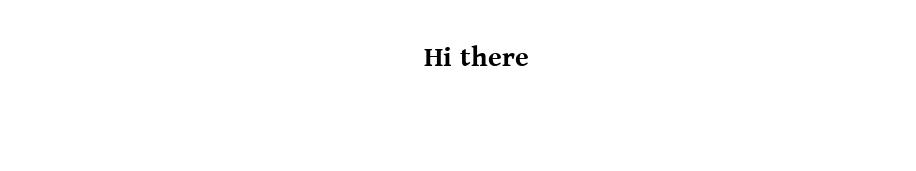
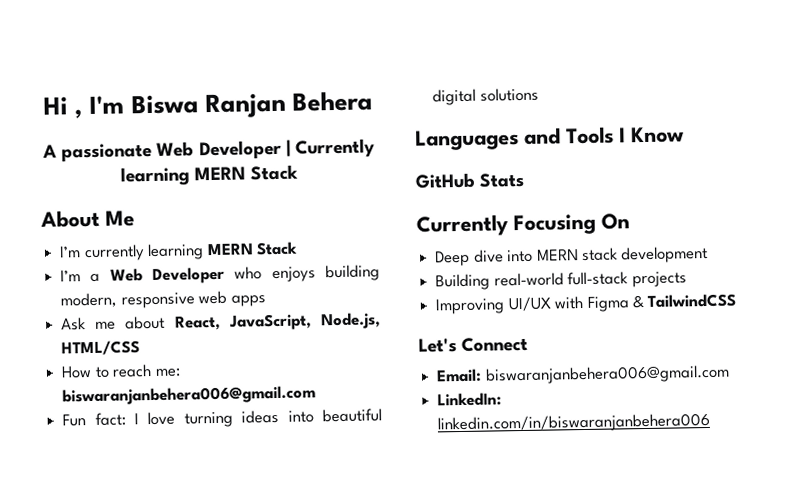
[459,45,529,66] there -> [74,91,373,119] [42,138,375,162] [119,164,299,187] [40,209,135,228] [59,241,298,262] [60,264,381,284] [60,290,266,309] [61,312,382,331] [61,340,141,356] [61,364,181,379] [62,385,317,406] [62,408,382,428] [432,87,539,106] [415,126,684,151] [415,172,526,189] [416,213,630,237] [435,245,709,267] [435,271,687,291] [435,293,737,315] [418,336,529,353] [436,364,730,385] [437,392,503,407] [437,412,711,434] , I'm Biswa Ranjan Behera // A passionate Web Developer | Currently learning MERN Stack // About Me // I’m currently learning MERN Stack // I’m a Web Developer who enjoys building modern, responsive web apps // Ask me about React, JavaScript, Node.js, HTML/CSS // How to reach me: biswaranjanbehera006@gmail.com // Fun fact: I love turning ideas into beautiful digital solutions // Languages and Tools I Know // GitHub Stats // Currently Focusing On // Deep dive into MERN stack development // Building real-world full-stack projects // Improving UI/UX with Figma & TailwindCSS // Let's Connect // Email: biswaranjanbehera006@gmail.com // LinkedIn: linkedin.com/in/biswaranjanbehera006

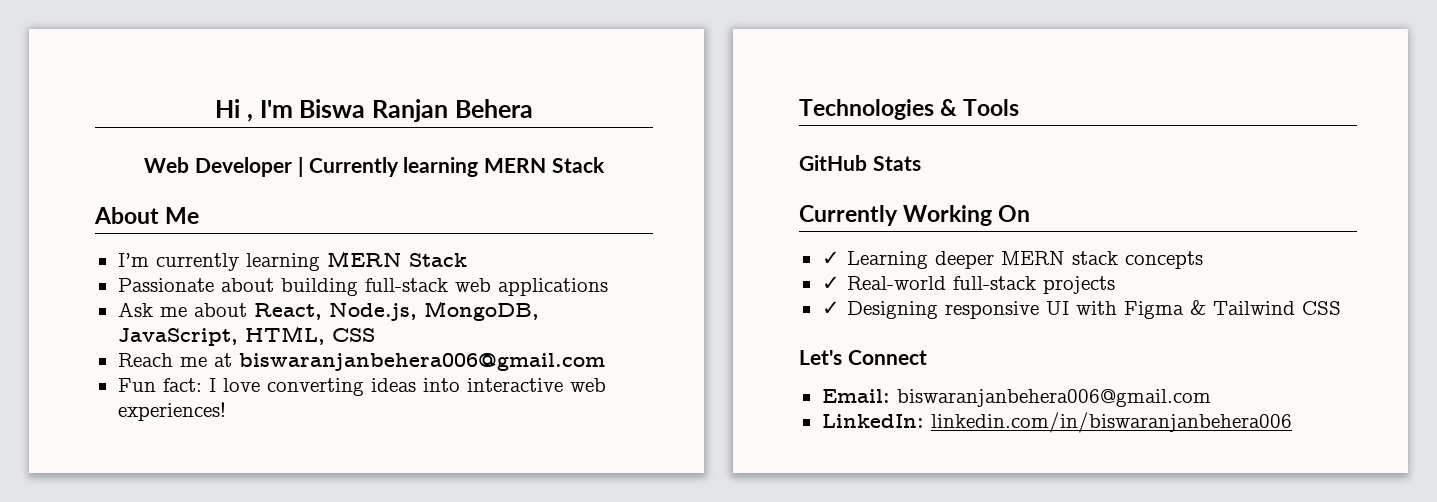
[42,142,153,162] A passionate -> (533, 108) none
[60,264,381,284] [60,290,266,309] [61,312,382,331] [61,340,141,356] [61,364,181,379] I’m a Web Developer who enjoys building modern, responsive web apps // Ask me about React, JavaScript, Node.js, HTML/CSS // How to reach me: -> [117,278,608,296] [117,301,539,321] [117,326,375,346] [117,353,232,367] Passionate about building full-stack web applications // Ask me about React, Node.js, MongoDB, JavaScript, HTML, CSS // Reach me at
[183,411,233,428] turning -> [266,378,364,396] converting
[322,408,382,423] [432,87,539,106] [415,127,561,151] beautiful digital solutions // Languages and -> [466,378,606,392] [117,402,226,421] [799,99,958,120] interactive web experiences! // Technologies &
[619,126,684,144] I Know -> (1020, 107) none
[513,213,596,236] Focusing -> [903,205,993,226] Working
[435,245,709,267] [435,271,687,291] [435,296,552,315] Deep dive into MERN stack development // Building real-world full-stack projects // Improving UI/UX -> [821,251,1203,269] [821,276,1115,294] [821,301,1069,319] ✓ Learning deeper MERN stack concepts // ✓ Real-world full-stack projects // ✓ Designing responsive UI
[647,293,737,308] TailwindCSS -> [1212,301,1341,315] Tailwind CSS

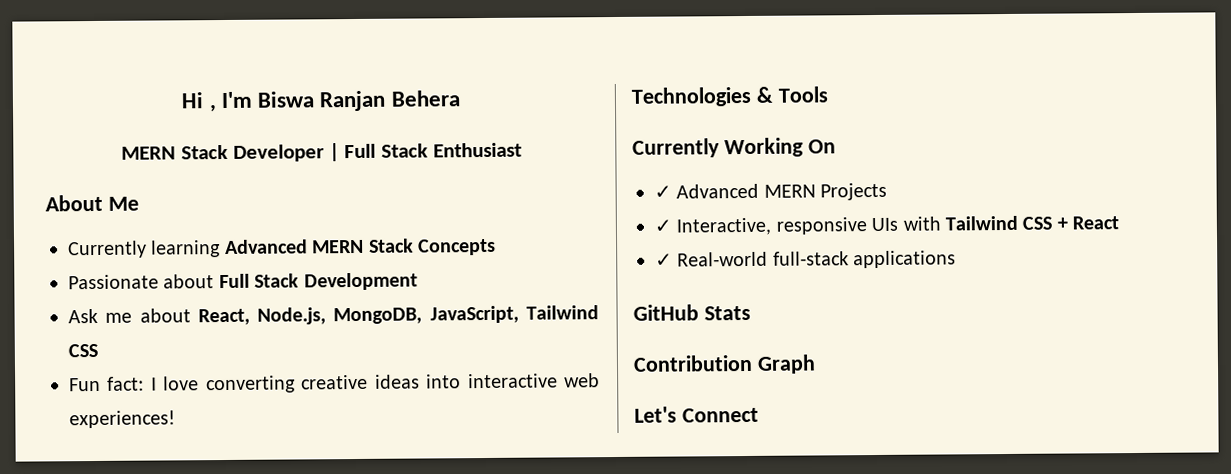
[144,157,605,177] Web Developer | Currently learning MERN Stack -> [121,142,522,162] MERN Stack Developer | Full Stack Enthusiast
[117,251,467,271] I’m currently learning MERN Stack -> [68,238,496,259] Currently learning Advanced MERN Stack Concepts
[280,278,608,296] building full-stack web applications -> [218,272,418,291] Full Stack Development
[244,326,375,345] [117,353,605,371] HTML, CSS // Reach me at biswaranjanbehera006@gmail.com -> [526,305,599,320] [68,343,98,358] Tailwind CSS
(364, 387) none -> [301,374,369,390] creative
[799,155,921,171] // GitHub Stats -> (828, 94) none
[846,251,1203,269] [821,276,1115,294] [821,300,1341,319] [799,350,927,365] [821,389,1211,407] [821,412,1292,433] Learning deeper MERN stack concepts // ✓ Real-world full-stack projects // ✓ Designing responsive UI with Figma & Tailwind CSS // Let's Connect // Email: biswaranjanbehera006@gmail.com // LinkedIn: linkedin.com/in/biswaranjanbehera006 -> [676,182,888,201] [654,215,1120,236] [655,250,957,269] [633,304,751,321] [633,354,816,374] [634,406,759,423] Advanced MERN Projects // ✓ Interactive, responsive UIs with Tailwind CSS + React // ✓ Real-world full-stack applications // GitHub Stats // Contribution Graph // Let's Connect

